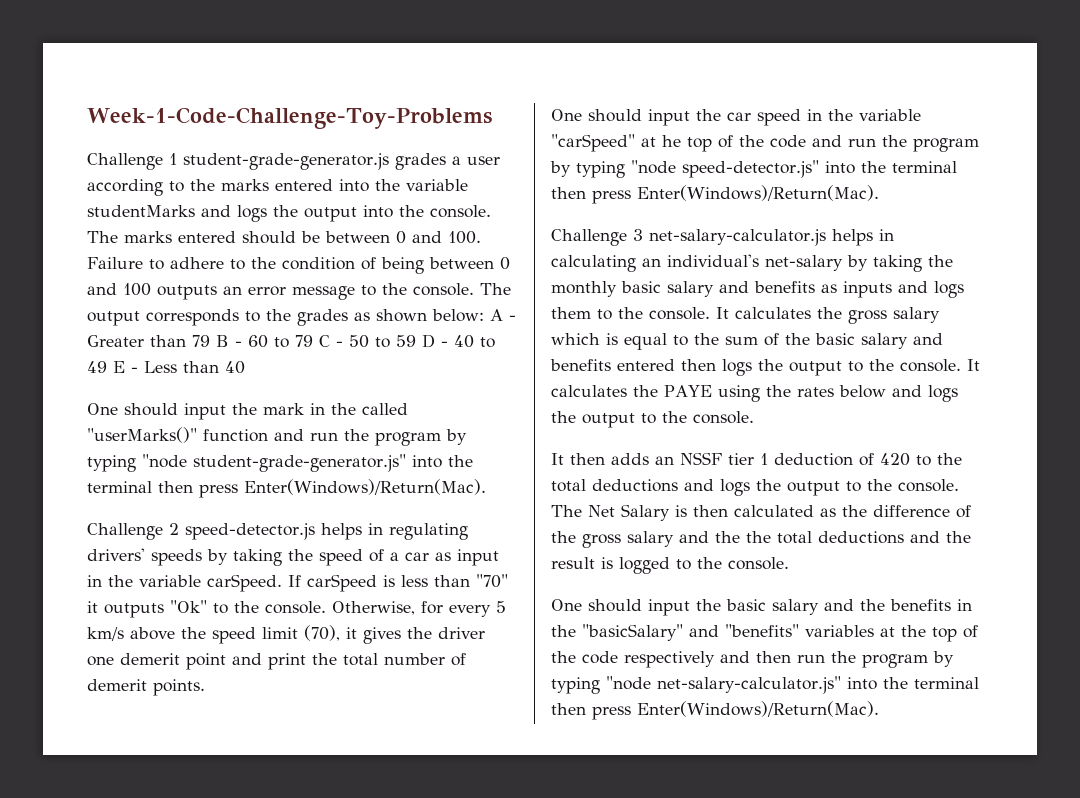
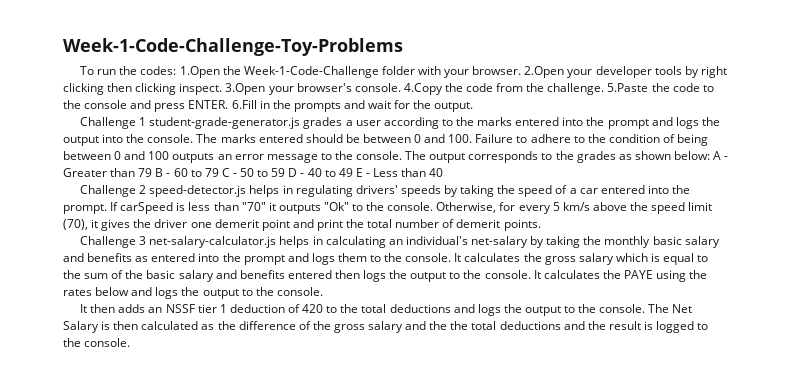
(492, 118) none -> [80,66,727,78] [63,83,714,95] [63,100,474,112] // To run the codes: 1.Open the Week-1-Code-Challenge folder with your browser. 2.Open your developer tools by right clicking then clicking inspect. 3.Open your browser's console. 4.Copy the code from the challenge. 5.Paste the code to the console and press ENTER. 6.Fill in the prompts and wait for the output.
[406,179,468,191] [87,205,195,217] variable studentMarks -> [607,119,649,129] prompt
[87,403,408,420] [87,427,467,446] [87,454,473,472] [87,479,486,498] // One should input the mark in the called "userMarks()" function and run the program by typing "node student-grade-generator.js" into the terminal then press Enter(Windows)/Return(Mac). -> (444, 172) none
[435,549,499,566] [87,574,282,592] as input in the variable carSpeed. -> [600,185,690,194] [63,204,107,214] entered into the prompt.
[551,109,921,126] [551,134,979,152] [550,160,957,178] [551,185,879,204] // One should input the car speed in the variable "carSpeed" at he top of the code and run the program by typing "node speed-detector.js" into the terminal then press Enter(Windows)/Return(Mac). -> (541, 225) none
[843,281,892,298] inputs -> [151,253,285,265] entered into the prompt
[551,599,972,616] [551,624,978,642] [551,651,954,668] [551,676,979,694] [551,701,879,720] // One should input the basic salary and the benefits in the "basicSalary" and "benefits" variables at the top of the code respectively and then run the program by typing "node net-salary-calculator.js" into the terminal then press Enter(Windows)/Return(Mac). -> (131, 342) none

